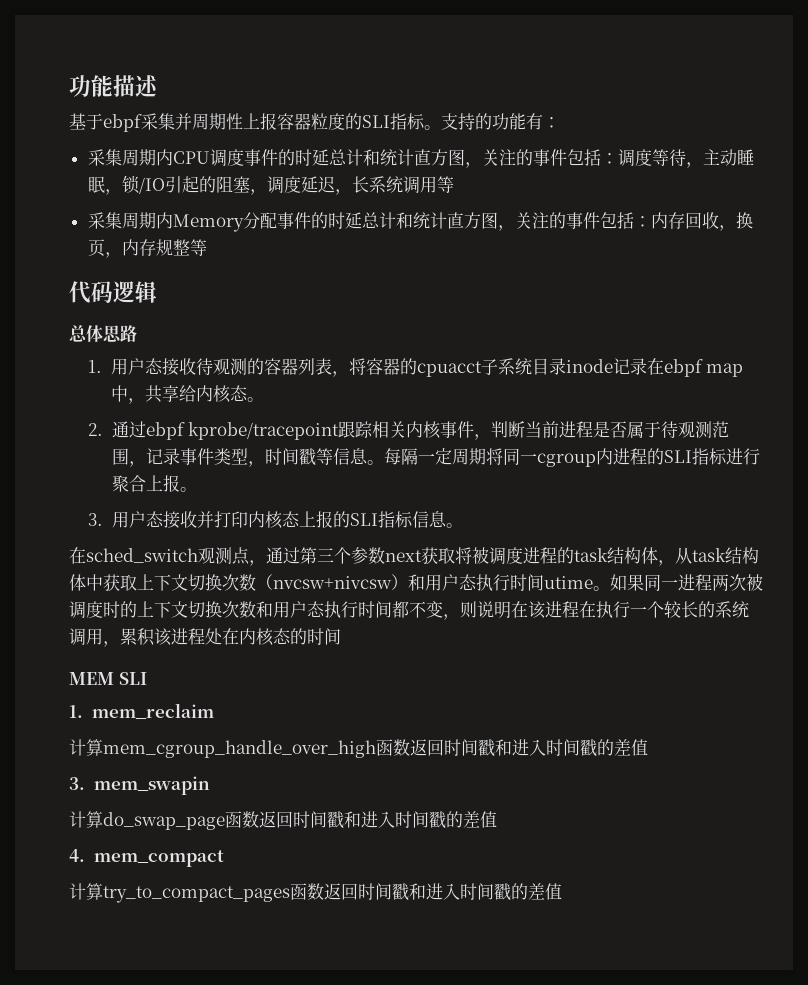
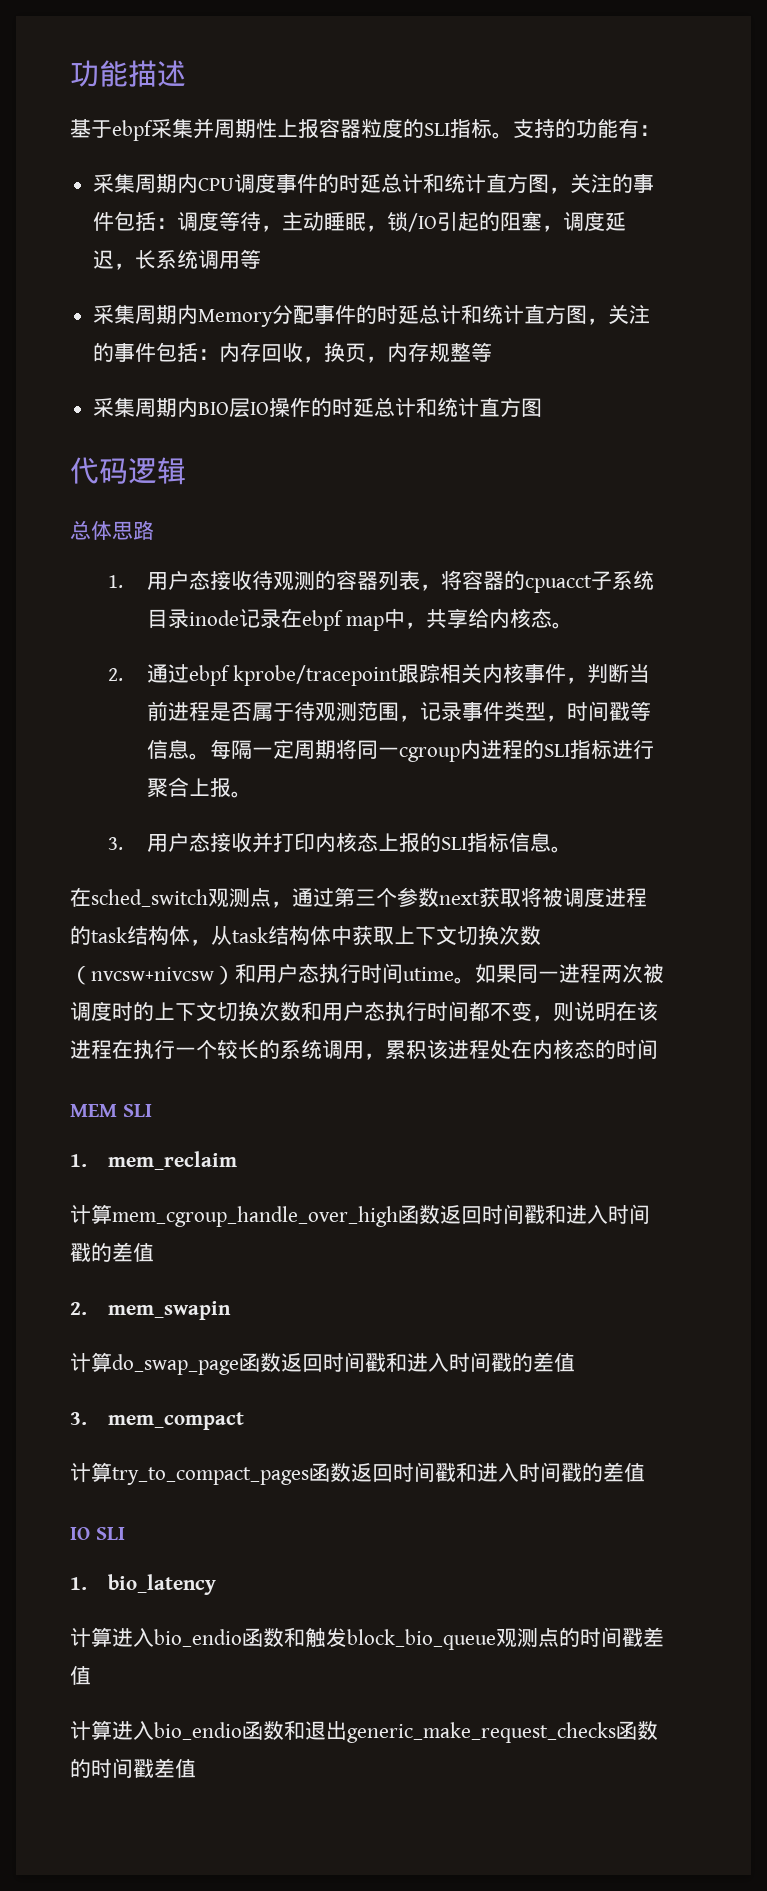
(207, 247) none -> [93,397,543,418] // 采集周期内BIO层IO操作的时延总计和统计直方图
[69,777,85,790] 3. -> [70,1302,87,1315] 2.
[69,849,85,862] 4. -> [70,1412,87,1425] 3.
(562, 891) none -> [70,1527,125,1540] [70,1574,217,1595] [70,1627,664,1650] [70,1666,91,1685] [70,1720,658,1743] [70,1758,196,1778] // IO SLI // 1. bio_latency // 计算进入bio_endio函数和触发block_bio_queue观测点的时间戳差值 // 计算进入bio_endio函数和退出generic_make_request_checks函数的时间戳差值

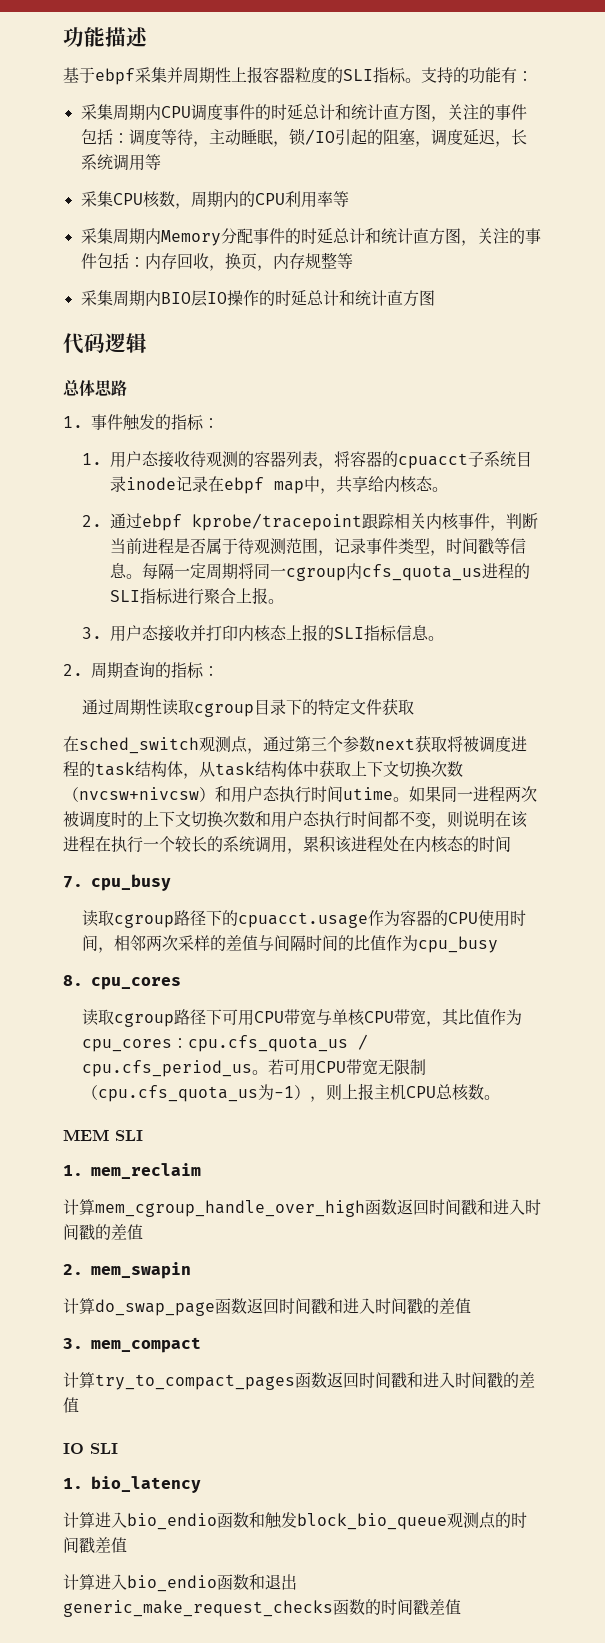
(262, 259) none -> [80,191,349,209] // 采集CPU核数，周期内的CPU利用率等
(154, 530) none -> [63,414,219,431] // 1.事件触发的指标：
(481, 749) none -> [362,564,483,581] cfs_quota_us
(572, 849) none -> [63,662,219,679] [82,698,415,717] // 2.周期查询的指标： // 通过周期性读取cgroup目录下的特定文件获取
(658, 1049) none -> [63,874,171,891] [82,910,527,928] [82,935,499,953] [63,975,181,990] [82,1009,523,1027] [82,1034,369,1052] [82,1059,427,1077] [82,1083,501,1102] // 7. cpu_busy // 读取cgroup路径下的cpuacct.usage作为容器的CPU使用时间，相邻两次采样的差值与间隔时间的比值作为cpu_busy // 8. cpu_cores // 读取cgroup路径下可用CPU带宽与单核CPU带宽，其比值作为cpu_cores：cpu.cfs_quota_us / cpu.cfs_period_us。若可用CPU带宽无限制（cpu.cfs_quota_us为-1），则上报主机CPU总核数。

